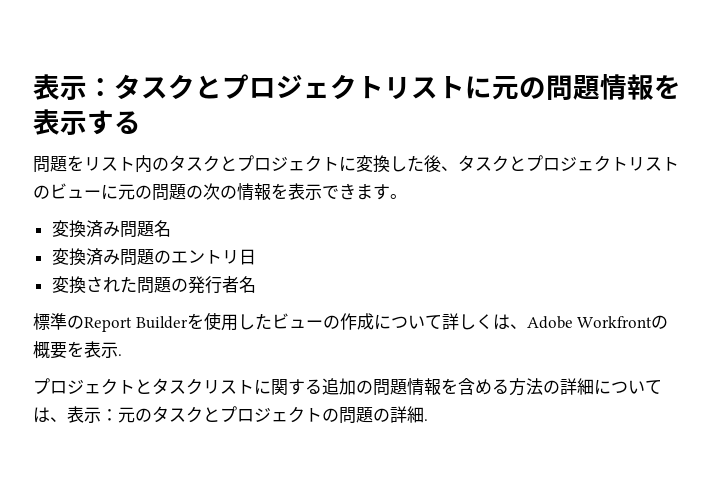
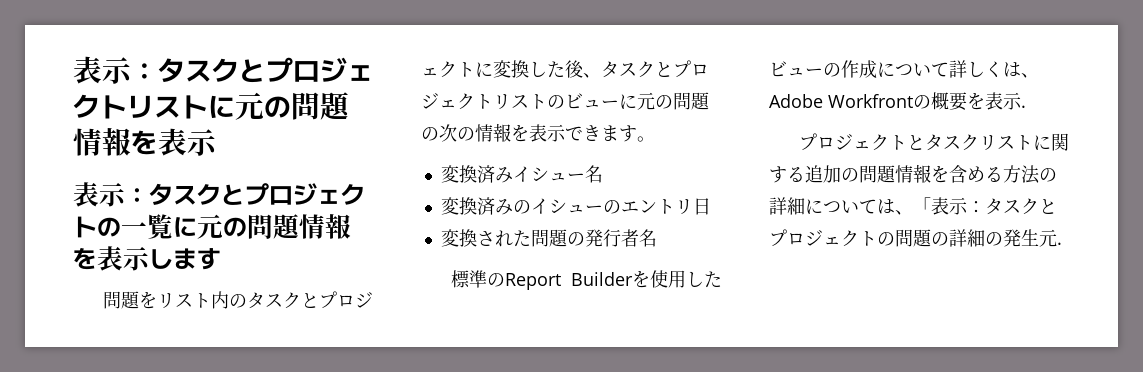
[87,110,141,135] する -> [73,182,365,207] [73,214,351,239] [73,246,221,271] // 表示：タスクとプロジェクトの一覧に元の問題情報を表示します
[119,221,154,238] 問題 -> [512,166,585,183] イシュー
[119,249,154,266] 問題 -> [512,198,603,215] のイシュー
[67,406,152,423] 表示：元の -> [913,197,985,215] 「表示：
(424, 414) none -> [985,229,1057,247] の発生元

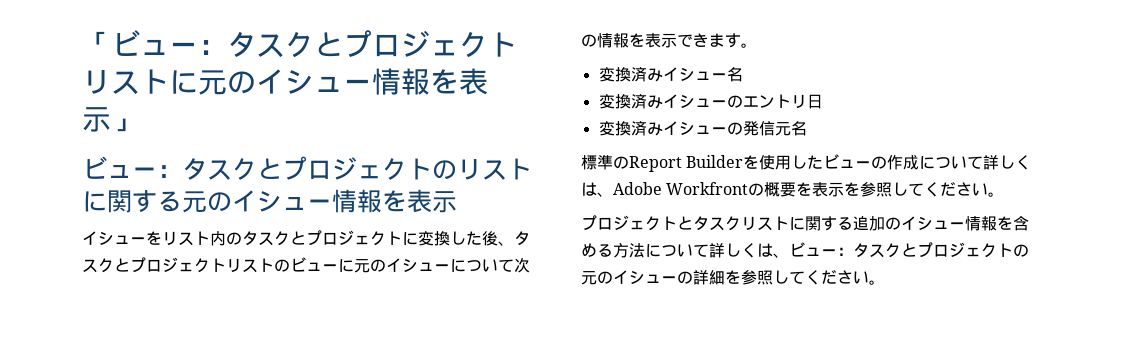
[73,56,133,84] 表示 -> [82,30,198,57] 「ビュー
[291,92,352,120] [73,128,218,156] [73,182,365,207] [73,214,351,239] [73,246,221,271] [102,291,140,309] 問題情報を表示 // 表示：タスクとプロジェクトの一覧に元の問題情報を表示します // 問題 -> [256,68,488,95] [82,107,140,132] [82,156,532,180] [82,189,457,213] [82,231,146,245] イシュー情報を表示」 // ビュー：タスクとプロジェクトのリストに関する元のイシュー情報を表示 // イシュー
[673,92,710,110] [421,127,439,141] 問題の -> [386,258,514,272] イシューについて
[512,200,531,214] の -> (663, 102) none
[476,229,639,247] された問題の発行者 -> [630,121,791,136] 済みイシューの発信元
[1021,105,1026,108] . -> [844,182,1005,197] を参照してください。
[859,165,896,183] 問題 -> [901,216,965,230] イシュー
[1039,168,1057,182] [769,197,1057,215] [769,229,1062,247] の詳細については、「表示：タスクとプロジェクトの問題の詳細の発生元. -> [645,242,1029,258] [581,270,885,285] について詳しくは、ビュー：タスクとプロジェクトの元のイシューの詳細を参照してください。

